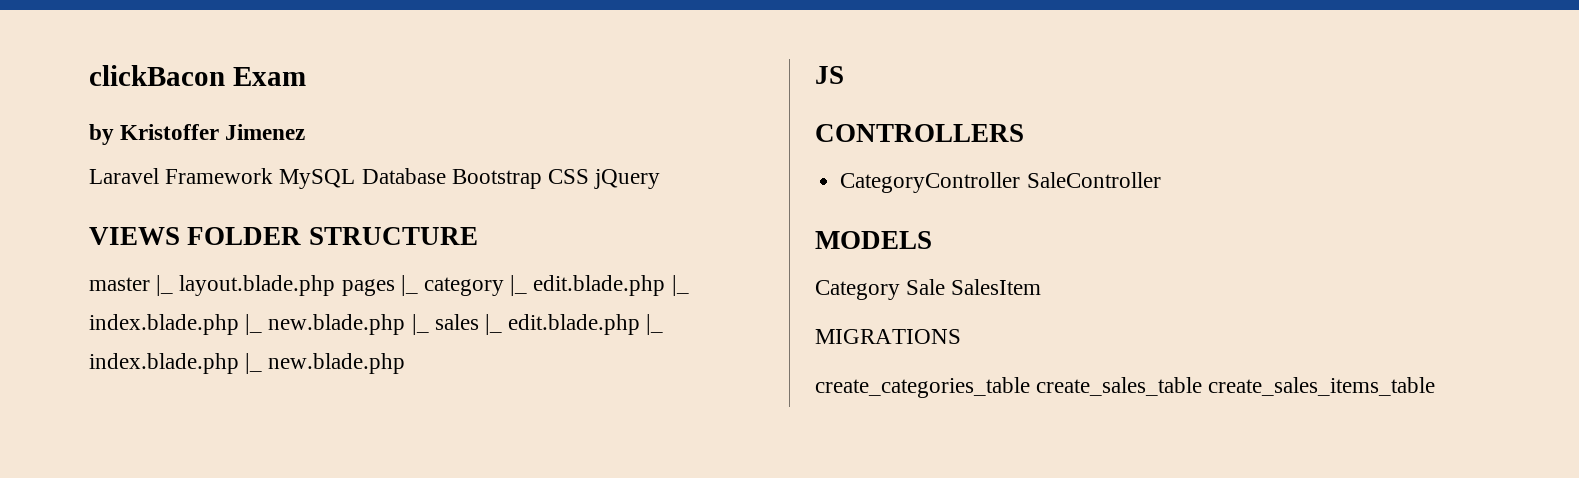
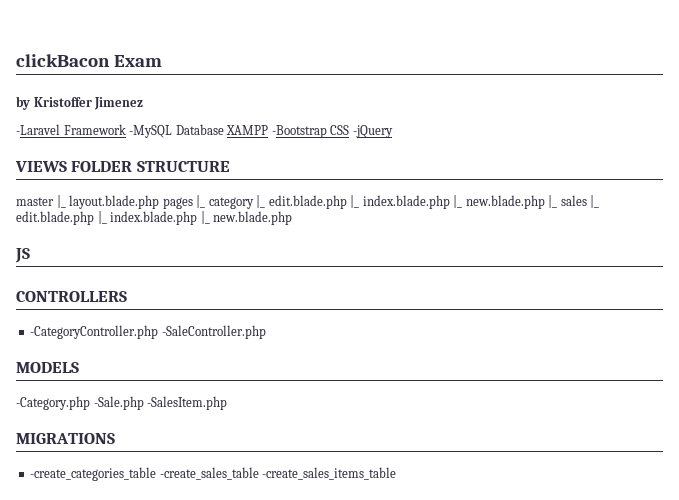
[89,168,661,189] Laravel Framework MySQL Database Bootstrap CSS jQuery -> [16,124,393,138] -Laravel Framework -MySQL Database XAMPP -Bootstrap CSS -jQuery
[840,172,1161,193] CategoryController SaleController -> [30,325,266,339] -CategoryController.php -SaleController.php
[815,279,1042,300] [815,329,961,344] [815,377,1436,398] Category Sale SalesItem // MIGRATIONS // create_categories_table create_sales_table create_sales_items_table -> [16,396,228,410] [16,433,115,444] [30,467,397,481] -Category.php -Sale.php -SalesItem.php // MIGRATIONS // -create_categories_table -create_sales_table -create_sales_items_table

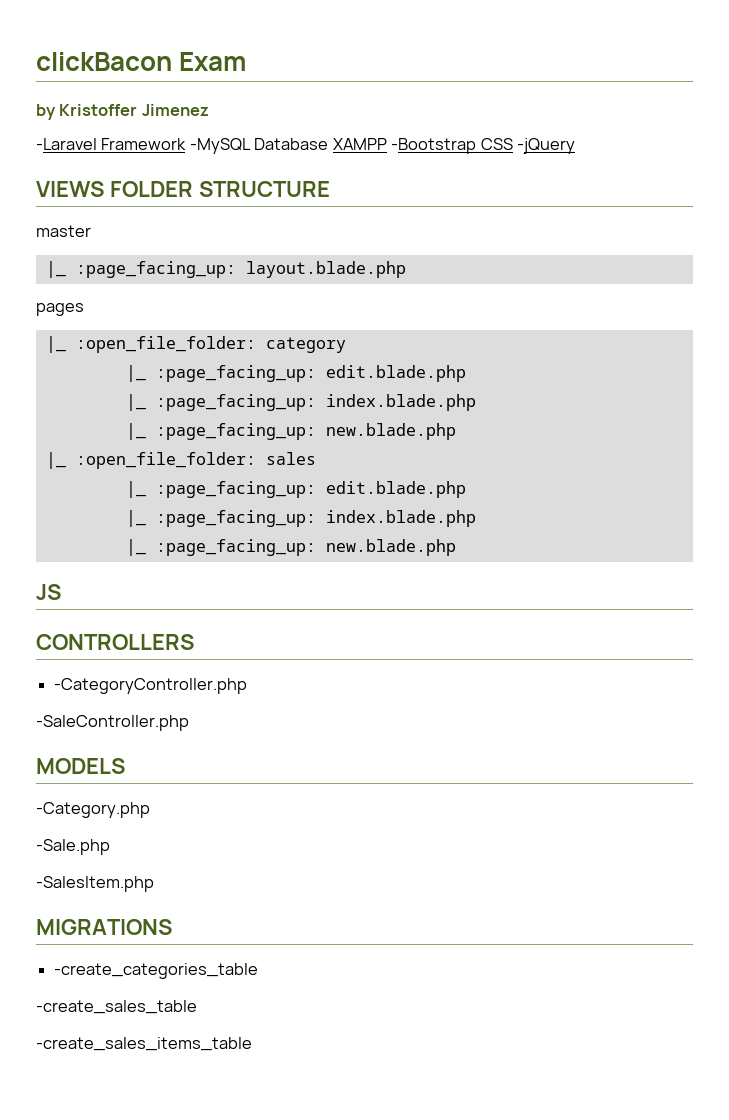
[56,195,66,208] |_ -> [45,261,236,278] // |_ :page_facing_up:
(160, 202) none -> (406, 269) //
[196,195,206,208] |_ -> [45,336,256,353] // |_ :open_file_folder:
[256,195,558,209] |_ edit.blade.php |_ index.blade.php |_ new.blade.php |_ -> [125,365,466,382] [125,394,476,411] [125,423,456,440] [45,452,256,469] // |_ :page_facing_up: edit.blade.php // |_ :page_facing_up: index.blade.php // |_ :page_facing_up: new.blade.php // |_ :open_file_folder:
[590,195,600,208] [16,211,210,225] |_ edit.blade.php |_ index.blade.php |_ -> [125,481,466,498] [125,510,476,527] [125,539,316,556] // |_ :page_facing_up: edit.blade.php // |_ :page_facing_up: index.blade.php // |_ :page_facing_up:
(159, 332) none -> (248, 686) //
(90, 403) none -> (150, 810) //
(144, 403) none -> (110, 847) //
(157, 474) none -> (259, 971) //
(259, 473) none -> (197, 1007) //

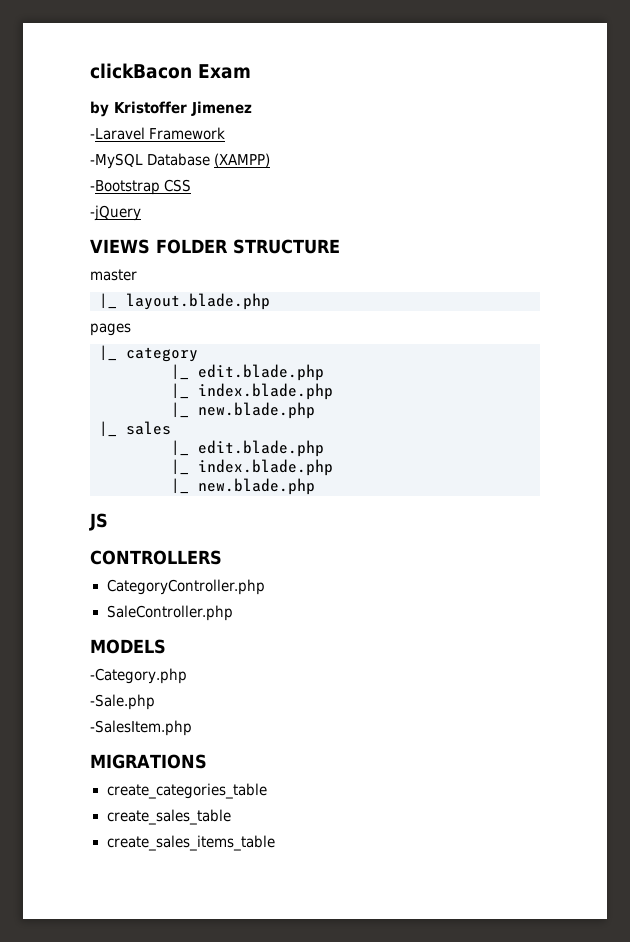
(187, 144) none -> (226, 133) //
[332,138,387,150] XAMPP -> [214,153,271,167] (XAMPP) //
(513, 144) none -> (192, 185) //
[75,261,236,278] :page_facing_up: -> (117, 301) none
[75,336,256,353] :open_file_folder: -> (117, 353) none
[155,365,466,382] [125,394,476,411] [125,423,316,440] :page_facing_up: edit.blade.php // |_ :page_facing_up: index.blade.php // |_ :page_facing_up: -> [198,364,324,381] [171,383,333,400] [171,402,189,418] edit.blade.php // |_ index.blade.php // |_
[75,452,256,469] :open_file_folder: -> (117, 429) none
[155,481,466,498] [125,510,476,527] [125,539,316,556] :page_facing_up: edit.blade.php // |_ :page_facing_up: index.blade.php // |_ :page_facing_up: -> [198,440,324,457] [171,459,333,476] [171,478,189,494] edit.blade.php // |_ index.blade.php // |_
[54,678,248,694] [36,715,189,731] -CategoryController.php // -SaleController.php -> [106,579,266,595] [106,605,234,621] CategoryController.php // SaleController.php
[54,963,259,979] [36,1000,197,1014] [36,1037,252,1051] -create_categories_table // -create_sales_table // -create_sales_items_table -> [106,783,267,799] [106,809,231,825] [106,835,275,851] create_categories_table // create_sales_table // create_sales_items_table

